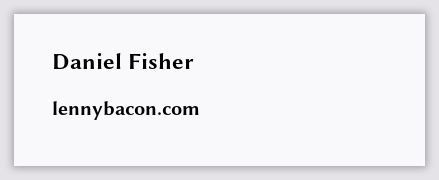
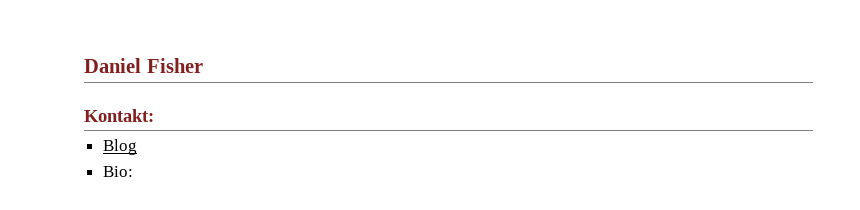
[52,101,200,120] lennybacon.com -> [84,109,154,122] [102,139,137,155] [102,166,133,177] Kontakt: // Blog // Bio:

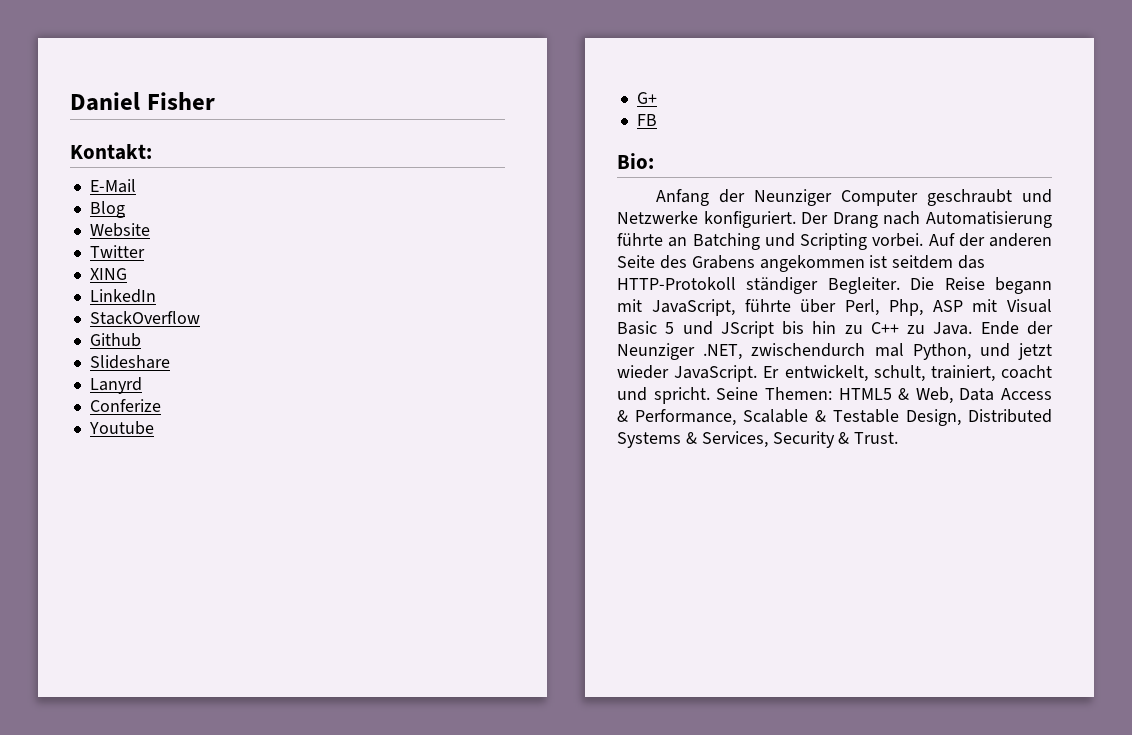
(154, 115) none -> [89,179,136,193] // E-Mail
[102,166,133,177] Bio: -> [89,223,150,237] [89,245,145,258] [89,268,127,280] [89,289,156,303] [89,311,200,325] [89,333,141,347] [89,355,170,369] [89,377,142,394] [89,399,161,412] [88,421,154,435] [636,92,657,104] [636,114,657,126] [617,153,654,169] [655,189,1052,206] [617,211,1052,228] [617,233,1052,250] [617,255,986,272] [617,277,1052,294] [617,299,1052,316] [617,321,1053,338] [617,343,1052,360] [617,365,1052,382] [617,387,1052,404] [617,409,1052,426] [617,431,899,448] Website // Twitter // XING // LinkedIn // StackOverflow // Github // Slideshare // Lanyrd // Conferize // Youtube // G+ // FB // Bio: // Anfang der Neunziger Computer geschraubt und Netzwerke konfiguriert. Der Drang nach Automatisierung führte an Batching und Scripting vorbei. Auf der anderen Seite des Grabens angekommen ist seitdem das HTTP-Protokoll ständiger Begleiter. Die Reise begann mit JavaScript, führte über Perl, Php, ASP mit Visual Basic 5 und JScript bis hin zu C++ zu Java. Ende der Neunziger .NET, zwischendurch mal Python, und jetzt wieder JavaScript. Er entwickelt, schult, trainiert, coacht und spricht. Seine Themen: HTML5 & Web, Data Access & Performance, Scalable & Testable Design, Distributed Systems & Services, Security & Trust.

